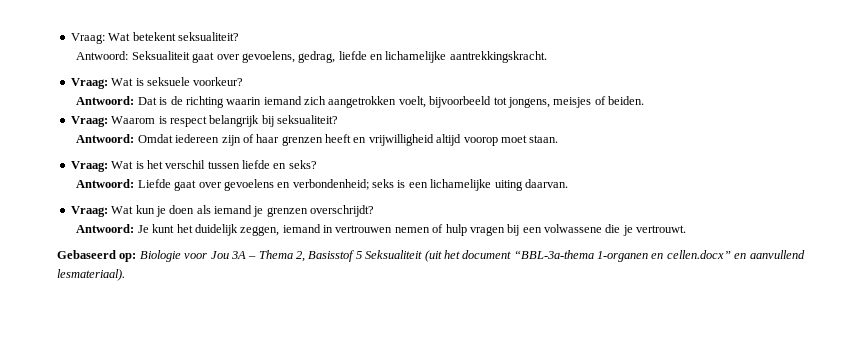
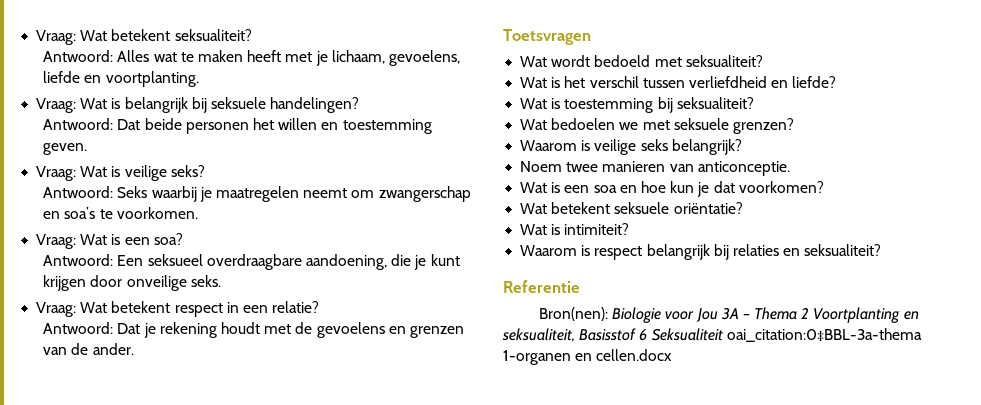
[131,51,547,63] [70,77,244,89] [76,96,645,108] [70,116,108,127] Seksualiteit gaat over gevoelens, gedrag, liefde en lichamelijke aantrekkingskracht. // Vraag: Wat is seksuele voorkeur? // Antwoord: Dat is de richting waarin iemand zich aangetrokken voelt, bijvoorbeeld tot jongens, meisjes of beiden. // Vraag: -> [117,50,460,66] [43,71,199,87] [36,97,360,113] [43,118,432,134] [43,143,88,155] [36,165,205,181] [43,186,471,202] [43,207,198,219] [36,233,183,249] [43,254,460,270] [43,275,221,291] [36,301,320,317] [43,322,464,338] [43,343,134,355] [503,29,591,45] [520,55,763,67] [520,76,837,88] [520,97,754,113] [520,118,794,134] [520,139,742,155] [520,161,790,176] [520,181,824,197] [520,202,743,214] [520,223,630,235] Alles wat te maken heeft met je lichaam, gevoelens, liefde en voortplanting. // Vraag: Wat is belangrijk bij seksuele handelingen? // Antwoord: Dat beide personen het willen en toestemming geven. // Vraag: Wat is veilige seks? // Antwoord: Seks waarbij je maatregelen neemt om zwangerschap en soa’s te voorkomen. // Vraag: Wat is een soa? // Antwoord: Een seksueel overdraagbare aandoening, die je kunt krijgen door onveilige seks. // Vraag: Wat betekent respect in een relatie? // Antwoord: Dat je rekening houdt met de gevoelens en grenzen van de ander. // Toetsvragen // Wat wordt bedoeld met seksualiteit? // Wat is het verschil tussen verliefdheid en liefde? // Wat is toestemming bij seksualiteit? // Wat bedoelen we met seksuele grenzen? // Waarom is veilige seks belangrijk? // Noem twee manieren van anticonceptie. // Wat is een soa en hoe kun je dat voorkomen? // Wat betekent seksuele oriëntatie? // Wat is intimiteit? //
[277,115,338,124] [76,134,559,146] [70,160,317,172] [76,179,568,191] [70,205,375,217] [76,224,687,236] [57,250,137,262] seksualiteit? // Antwoord: Omdat iedereen zijn of haar grenzen heeft en vrijwilligheid altijd voorop moet staan. // Vraag: Wat is het verschil tussen liefde en seks? // Antwoord: Liefde gaat over gevoelens en verbondenheid; seks is een lichamelijke uiting daarvan. // Vraag: Wat kun je doen als iemand je grenzen overschrijdt? // Antwoord: Je kunt het duidelijk zeggen, iemand in vertrouwen nemen of hulp vragen bij een volwassene die je vertrouwt. // Gebaseerd op: -> [732,244,882,256] [503,280,580,293] [538,307,608,321] relaties en seksualiteit? // Referentie // Bron(nen):
[296,250,805,262] [57,269,125,281] 2, Basisstof 5 Seksualiteit (uit het document “BBL-3a-thema 1-organen en cellen.docx” en aanvullend lesmateriaal). -> [801,307,919,323] [502,328,922,342] [503,349,673,365] 2 Voortplanting en seksualiteit, Basisstof 6 Seksualiteit oai_citation:0‡BBL-3a-thema 1-organen en cellen.docx

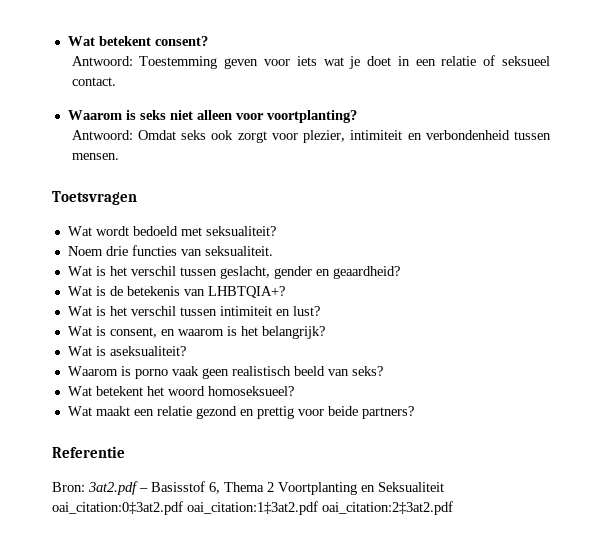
[36,29,252,45] [43,50,460,66] [43,71,199,87] [36,97,360,113] [43,118,432,134] [43,143,88,155] [36,165,205,181] [43,186,471,202] [43,207,198,219] [36,233,183,249] [43,254,460,270] [43,275,221,291] [36,301,320,317] [43,322,464,338] [43,343,134,355] Vraag: Wat betekent seksualiteit? // Antwoord: Alles wat te maken heeft met je lichaam, gevoelens, liefde en voortplanting. // Vraag: Wat is belangrijk bij seksuele handelingen? // Antwoord: Dat beide personen het willen en toestemming geven. // Vraag: Wat is veilige seks? // Antwoord: Seks waarbij je maatregelen neemt om zwangerschap en soa’s te voorkomen. // Vraag: Wat is een soa? // Antwoord: Een seksueel overdraagbare aandoening, die je kunt krijgen door onveilige seks. // Vraag: Wat betekent respect in een relatie? // Antwoord: Dat je rekening houdt met de gevoelens en grenzen van de ander. -> [67,36,208,46] [71,55,551,69] [71,77,116,86] [67,110,357,123] [71,130,551,143] [71,153,119,160] Wat betekent consent? // Antwoord: Toestemming geven voor iets wat je doet in een relatie of seksueel contact. // Waarom is seks niet alleen voor voortplanting? // Antwoord: Omdat seks ook zorgt voor plezier, intimiteit en verbondenheid tussen mensen.
[520,76,837,88] [520,97,754,113] [520,118,794,134] [520,139,742,155] [520,161,790,176] [520,181,824,197] [520,202,743,214] [520,223,630,235] [520,244,882,260] [503,280,580,293] [538,307,919,323] [502,328,922,342] [503,349,673,365] // Wat is het verschil tussen verliefdheid en liefde? // Wat is toestemming bij seksualiteit? // Wat bedoelen we met seksuele grenzen? // Waarom is veilige seks belangrijk? // Noem twee manieren van anticonceptie. // Wat is een soa en hoe kun je dat voorkomen? // Wat betekent seksuele oriëntatie? // Wat is intimiteit? // Waarom is respect belangrijk bij relaties en seksualiteit? // Referentie // Bron(nen): Biologie voor Jou 3A – Thema 2 Voortplanting en seksualiteit, Basisstof 6 Seksualiteit oai_citation:0‡BBL-3a-thema 1-organen en cellen.docx -> [67,245,273,256] [67,266,400,279] [67,286,285,298] [67,306,320,316] [67,326,325,339] [67,346,186,356] [67,366,383,379] [67,386,294,396] [67,406,414,419] [52,446,125,458] [52,481,444,495] [52,501,453,515] // Noem drie functies van seksualiteit. // Wat is het verschil tussen geslacht, gender en geaardheid? // Wat is de betekenis van LHBTQIA+? // Wat is het verschil tussen intimiteit en lust? // Wat is consent, en waarom is het belangrijk? // Wat is aseksualiteit? // Waarom is porno vaak geen realistisch beeld van seks? // Wat betekent het woord homoseksueel? // Wat maakt een relatie gezond en prettig voor beide partners? // Referentie // Bron: 3at2.pdf – Basisstof 6, Thema 2 Voortplanting en Seksualiteit oai_citation:0‡3at2.pdf oai_citation:1‡3at2.pdf oai_citation:2‡3at2.pdf

